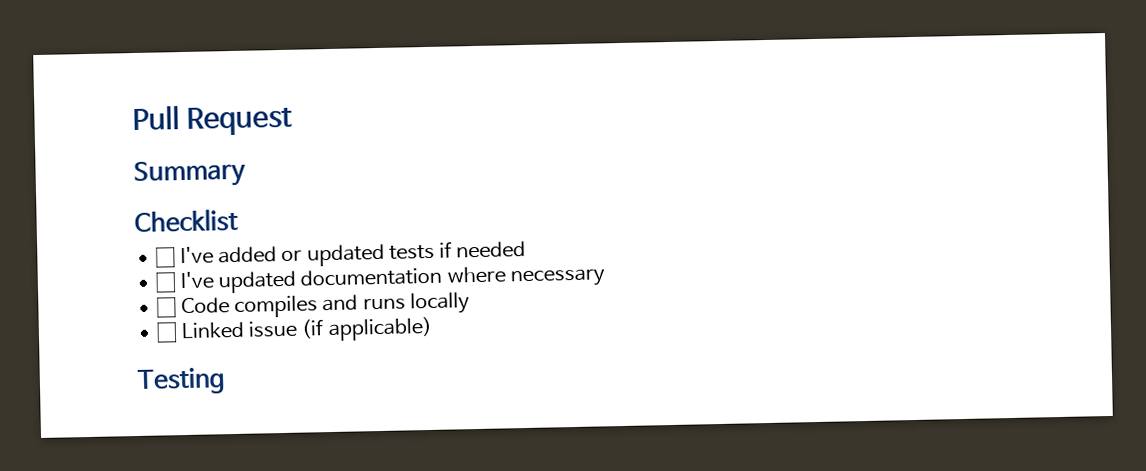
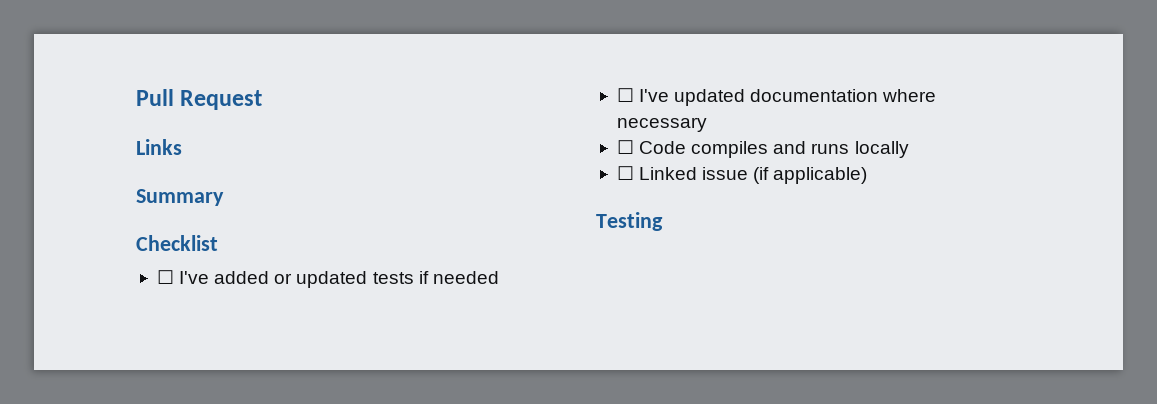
(293, 120) none -> [136,139,182,155] // Links

